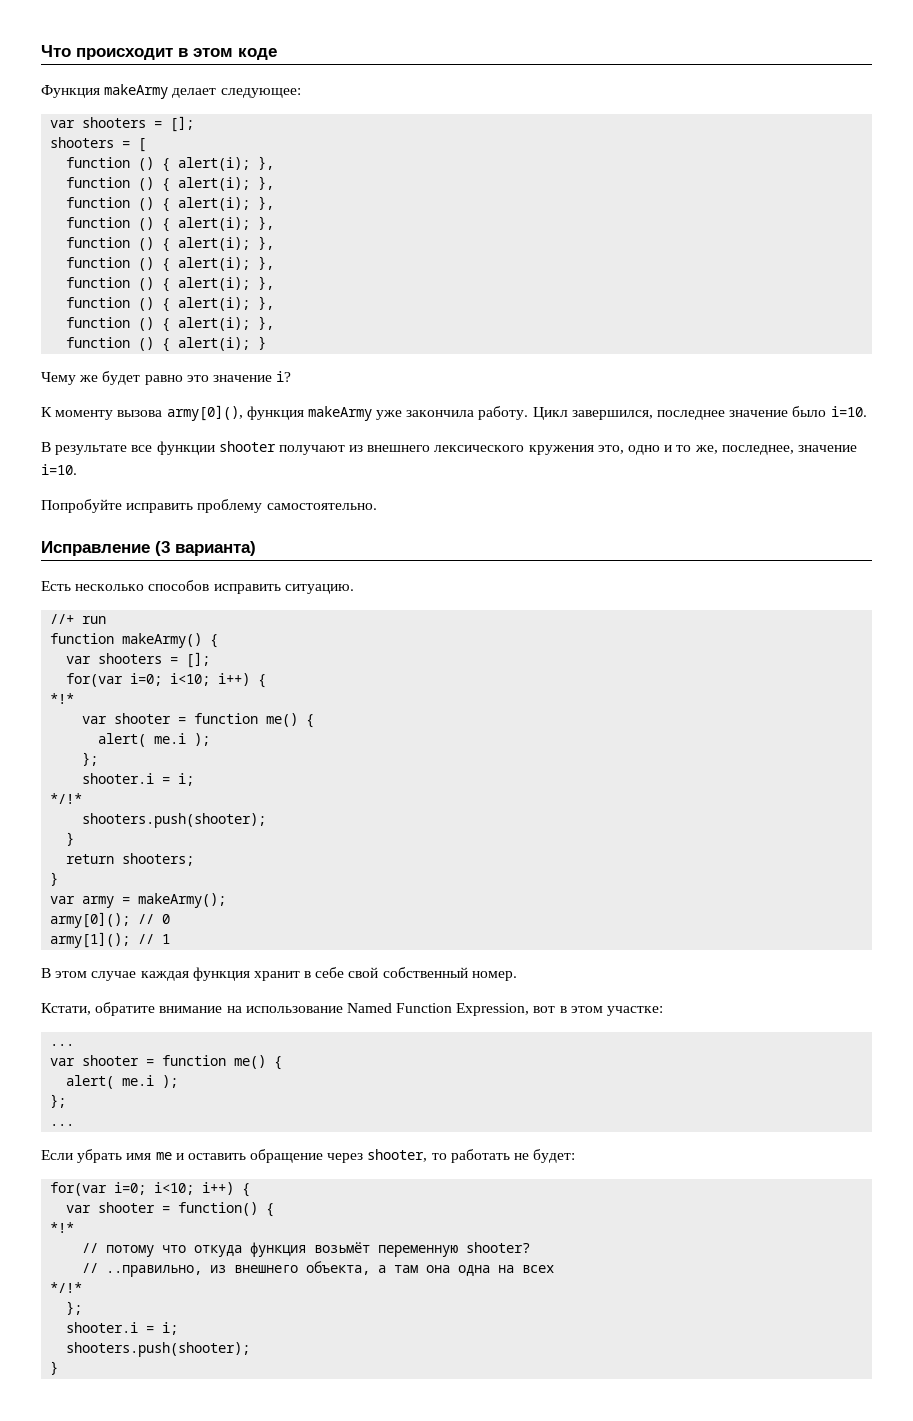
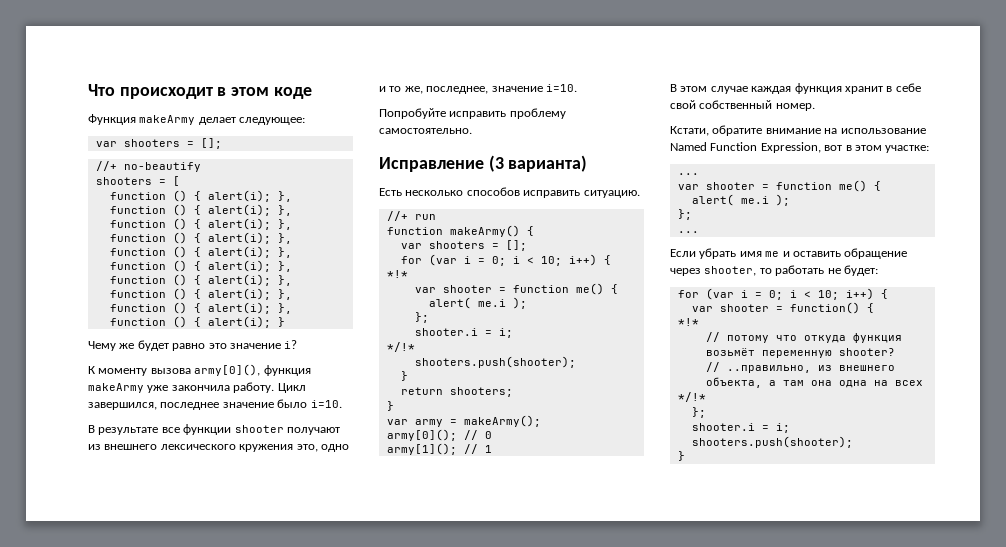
(195, 124) none -> [95,161,201,172] // //+ no-beautify
[66,673,211,687] for(var i=0; i<10; -> [400,254,562,266] for (var i = 0; i < 10;
[50,1182,195,1196] for(var i=0; i<10; -> [677,288,839,300] for (var i = 0; i < 10;

